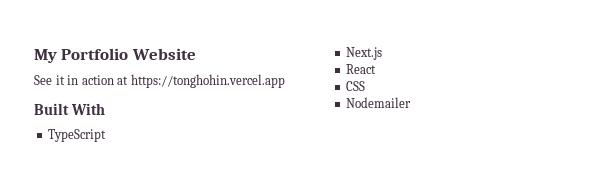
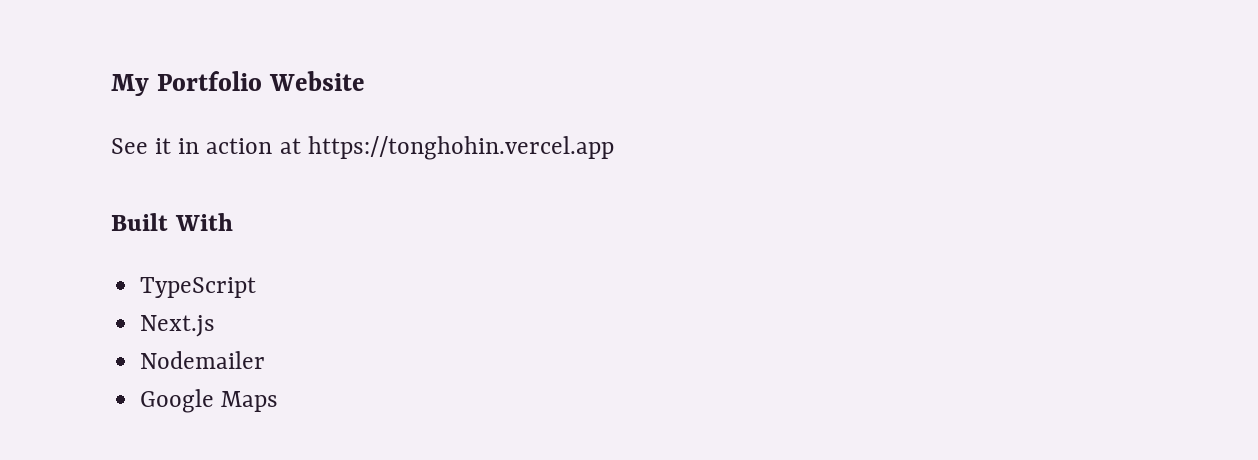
[346,64,377,74] [346,81,366,91] [346,97,412,108] React // CSS // Nodemailer -> [140,351,266,369] [140,389,279,413] Nodemailer // Google Maps

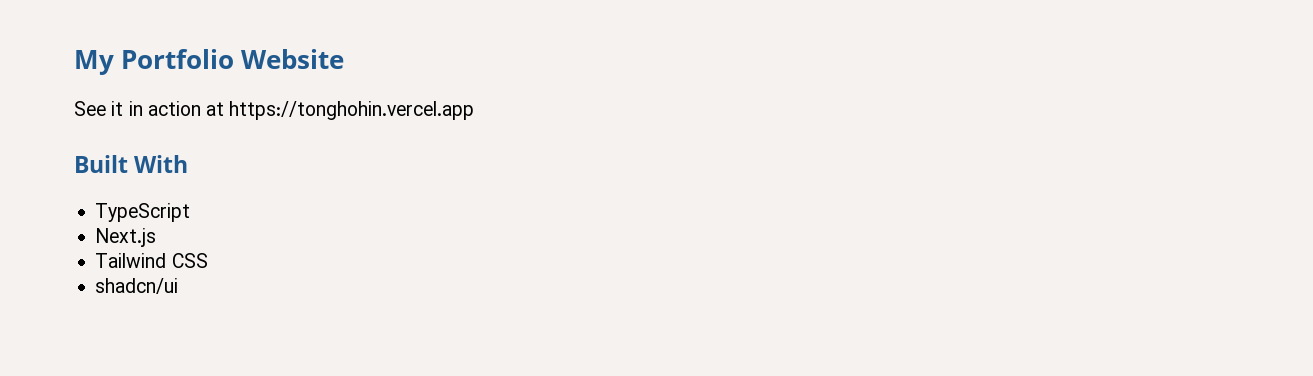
[140,351,266,369] [140,389,279,413] Nodemailer // Google Maps -> [95,253,208,268] [95,278,179,294] Tailwind CSS // shadcn/ui

